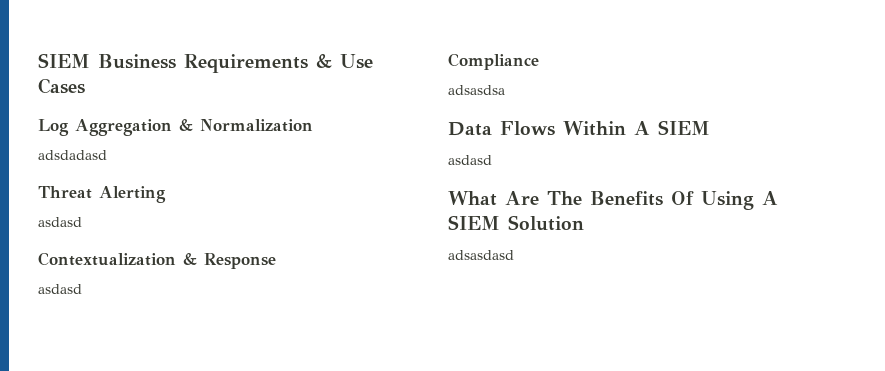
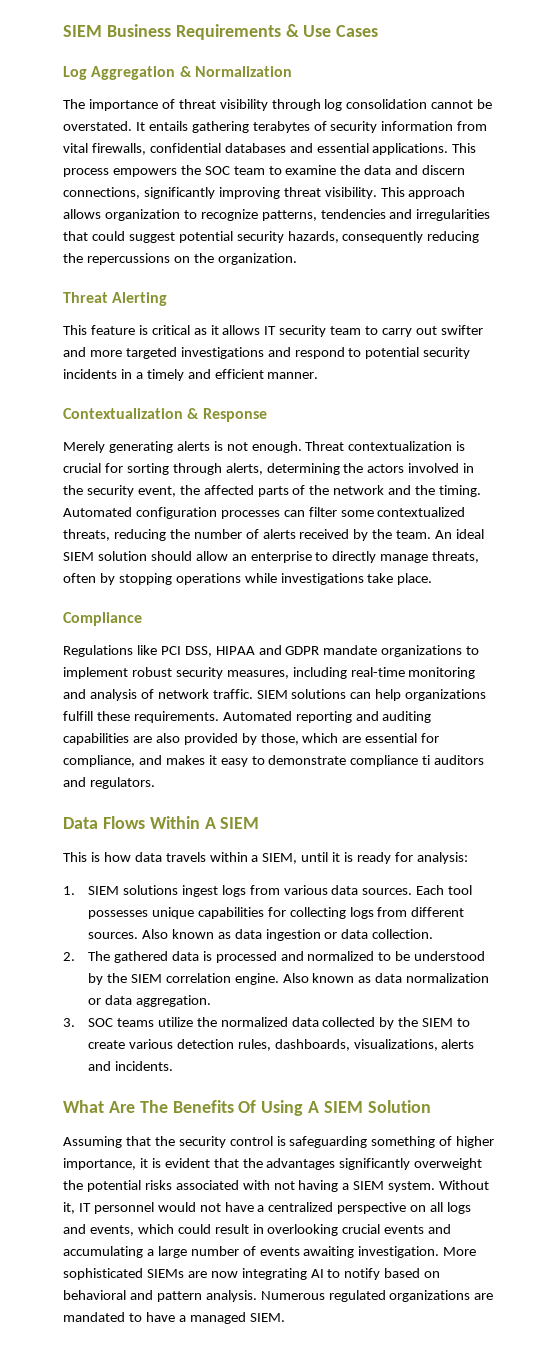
[38,150,107,160] [38,186,166,203] [38,217,82,227] [38,252,276,269] [38,284,82,294] [448,53,539,70] [448,85,505,95] adsdadasd // Threat Alerting // asdasd // Contextualization & Response // asdasd // Compliance // adsasdsa -> [63,99,493,111] [63,121,488,133] [63,143,477,155] [63,165,466,177] [63,187,466,199] [63,209,491,221] [63,231,480,243] [63,253,297,265] [63,292,168,306] [63,325,483,337] [63,347,471,359] [63,369,319,381] [63,408,267,422] [63,441,466,453] [63,463,475,475] [63,485,482,497] [63,507,466,519] [63,529,485,541] [63,551,480,563] [63,573,433,585] [63,612,142,626] [63,645,480,657] [63,667,476,679] [63,689,487,701] [63,711,432,723] [63,733,440,745] [63,755,485,767] [63,777,155,789] The importance of threat visibility through log consolidation cannot be overstated. It entails gathering terabytes of security information from vital firewalls, confidential databases and essential applications. This process empowers the SOC team to examine the data and discern connections, significantly improving threat visibility. This approach allows organization to recognize patterns, tendencies and irregularities that could suggest potential security hazards, consequently reducing the repercussions on the organization. // Threat Alerting // This feature is critical as it allows IT security team to carry out swifter and more targeted investigations and respond to potential security incidents in a timely and efficient manner. // Contextualization & Response // Merely generating alerts is not enough. Threat contextualization is crucial for sorting through alerts, determining the actors involved in the security event, the affected parts of the network and the timing. Automated configuration processes can filter some contextualized threats, reducing the number of alerts received by the team. An ideal SIEM solution should allow an enterprise to directly manage threats, often by stopping operations while investigations take place. // Compliance // Regulations like PCI DSS, HIPAA and GDPR mandate organizations to implement robust security measures, including real-time monitoring and analysis of network traffic. SIEM solutions can help organizations fulfill these requirements. Automated reporting and auditing capabilities are also provided by those, which are essential for compliance, and makes it easy to demonstrate compliance ti auditors and regulators.
[448,155,492,165] asdasd -> [63,852,468,864] [63,885,473,897] [87,907,465,919] [87,929,434,941] [63,951,486,963] [87,973,490,985] [87,995,211,1007] [63,1017,471,1029] [87,1039,475,1051] [87,1061,173,1071] This is how data travels within a SIEM, until it is ready for analysis: // 1. SIEM solutions ingest logs from various data sources. Each tool possesses unique capabilities for collecting logs from different sources. Also known as data ingestion or data collection. // 2. The gathered data is processed and normalized to be understood by the SIEM correlation engine. Also known as data normalization or data aggregation. // 3. SOC teams utilize the normalized data collected by the SIEM to create various detection rules, dashboards, visualizations, alerts and incidents.
[448,250,514,260] adsasdasd -> [63,1136,495,1148] [63,1158,483,1170] [63,1180,490,1192] [63,1202,472,1214] [63,1224,452,1236] [63,1246,477,1258] [63,1268,441,1280] [63,1290,494,1302] [63,1312,285,1324] Assuming that the security control is safeguarding something of higher importance, it is evident that the advantages significantly overweight the potential risks associated with not having a SIEM system. Without it, IT personnel would not have a centralized perspective on all logs and events, which could result in overlooking crucial events and accumulating a large number of events awaiting investigation. More sophisticated SIEMs are now integrating AI to notify based on behavioral and pattern analysis. Numerous regulated organizations are mandated to have a managed SIEM.

